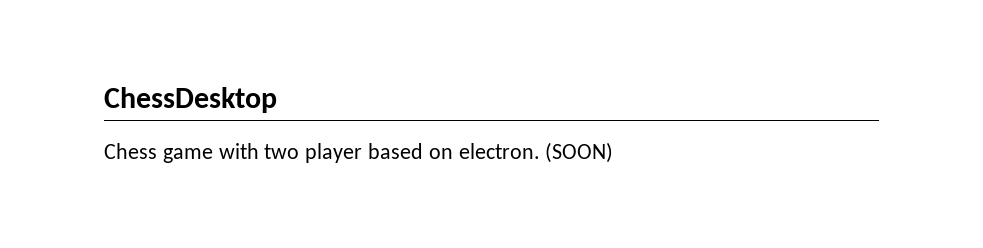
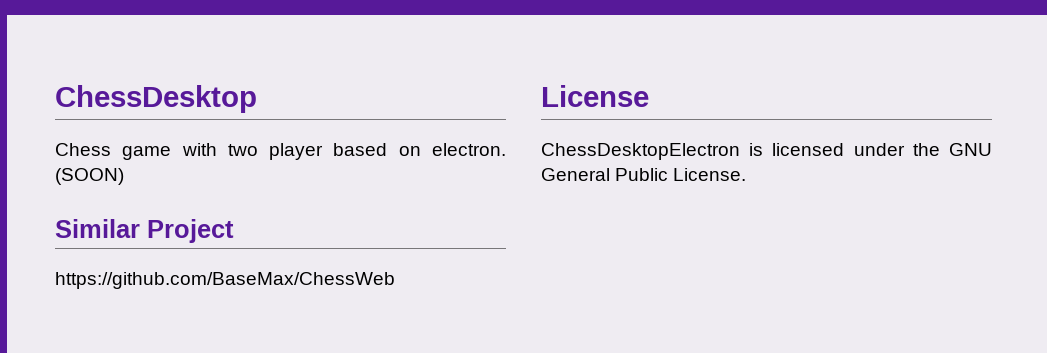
(614, 152) none -> [55,219,234,243] [55,272,395,289] [541,85,649,107] [541,143,992,160] [541,168,747,181] // Similar Project // https://github.com/BaseMax/ChessWeb // License // ChessDesktopElectron is licensed under the GNU General Public License.

